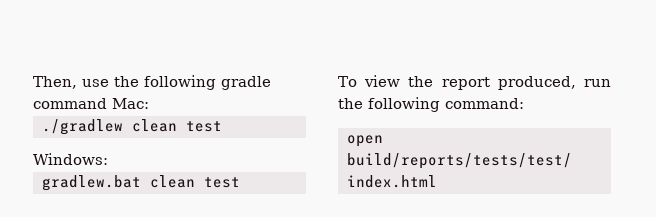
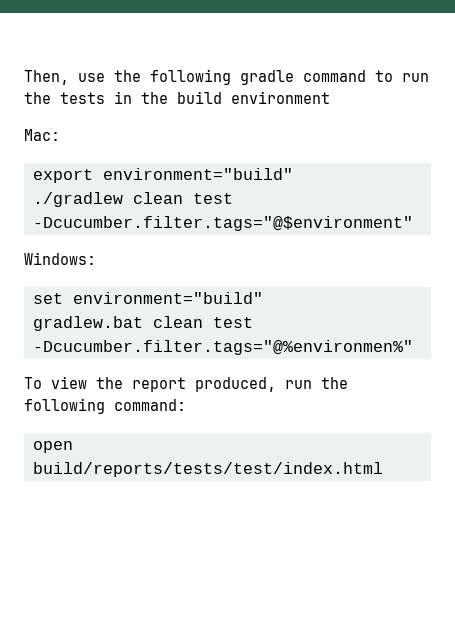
(107, 103) none -> [375,70,429,82] [24,91,330,104] to run the tests in the build environment //
(149, 103) none -> [33,168,293,183] // export environment="build"
(222, 126) none -> [33,216,413,231] -Dcucumber.filter.tags="@$environment"
(108, 159) none -> [33,292,263,304] // set environment="build"
(240, 182) none -> [33,340,413,355] -Dcucumber.filter.tags="@%environmen%"

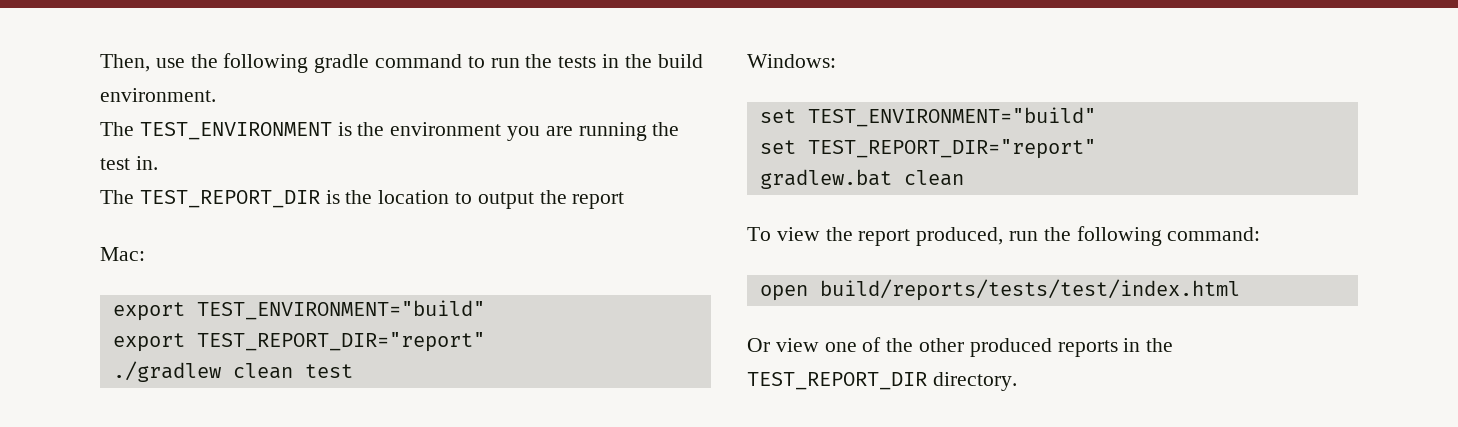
[231,91,330,104] environment -> [100,88,216,102] [100,122,680,141] [100,156,158,170] [100,190,625,209] environment. // The TEST_ENVIRONMENT is the environment you are running the test in. // The TEST_REPORT_DIR is the location to output the report
[103,168,293,180] environment="build" -> [196,300,485,320] [112,332,485,352] TEST_ENVIRONMENT="build" // export TEST_REPORT_DIR="report"
[33,216,413,231] -Dcucumber.filter.tags="@$environment" -> (353, 371) none
[73,292,263,304] environment="build" -> [807,107,1096,127] [759,139,1096,159] TEST_ENVIRONMENT="build" // set TEST_REPORT_DIR="report"
[213,317,253,328] [33,340,413,355] test -Dcucumber.filter.tags="@%environmen%" -> (964, 178) none
(383, 469) none -> [747,337,1174,357] [747,372,1017,391] // Or view one of the other produced reports in the TEST_REPORT_DIR directory.

